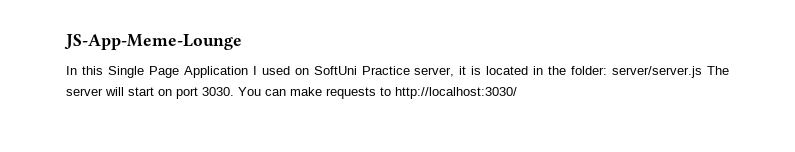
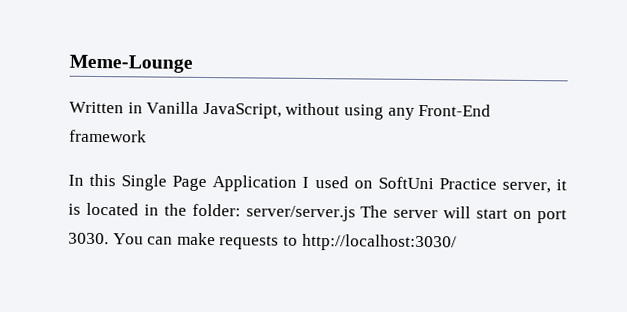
[64,34,242,50] JS-App-Meme-Lounge -> [69,54,193,73] [69,101,492,120] [69,129,147,143] Meme-Lounge // Written in Vanilla JavaScript, without using any Front-End framework

